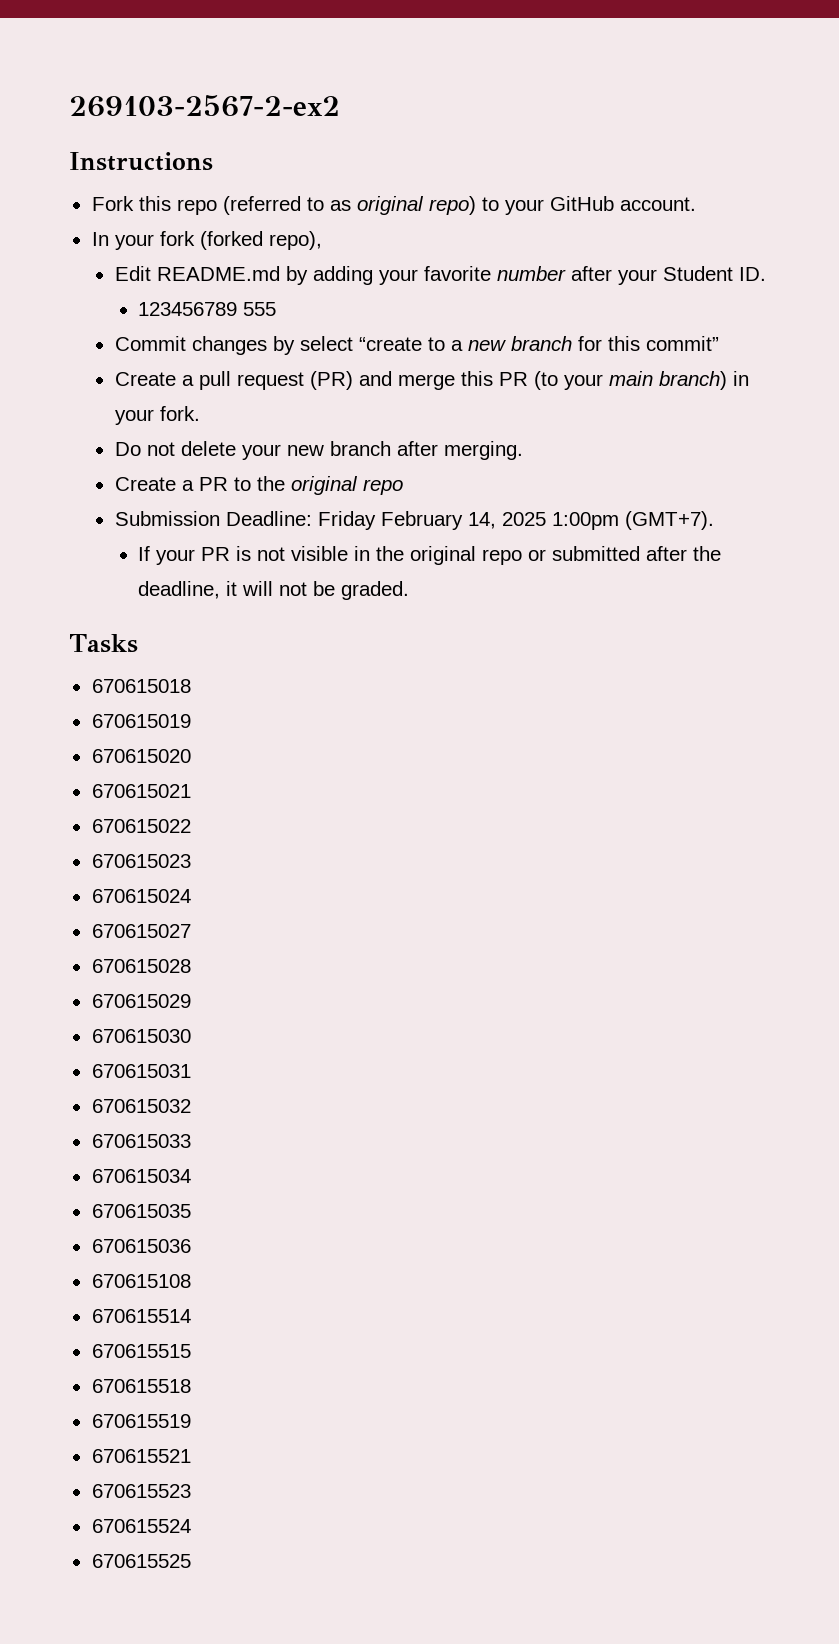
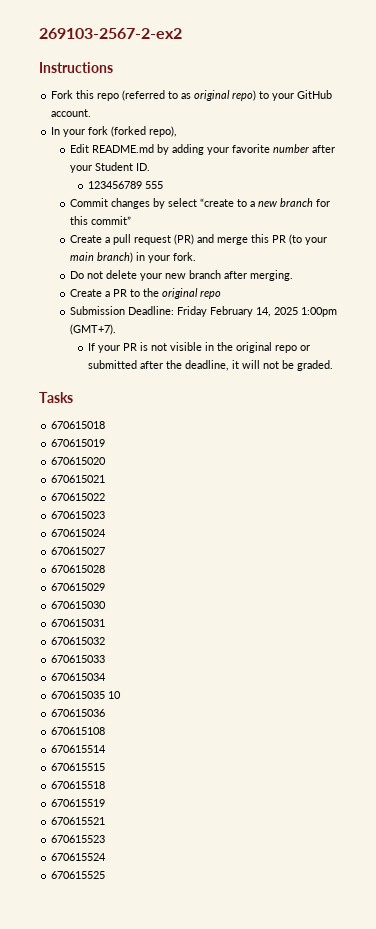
(191, 1211) none -> [108,691,122,699] 10

